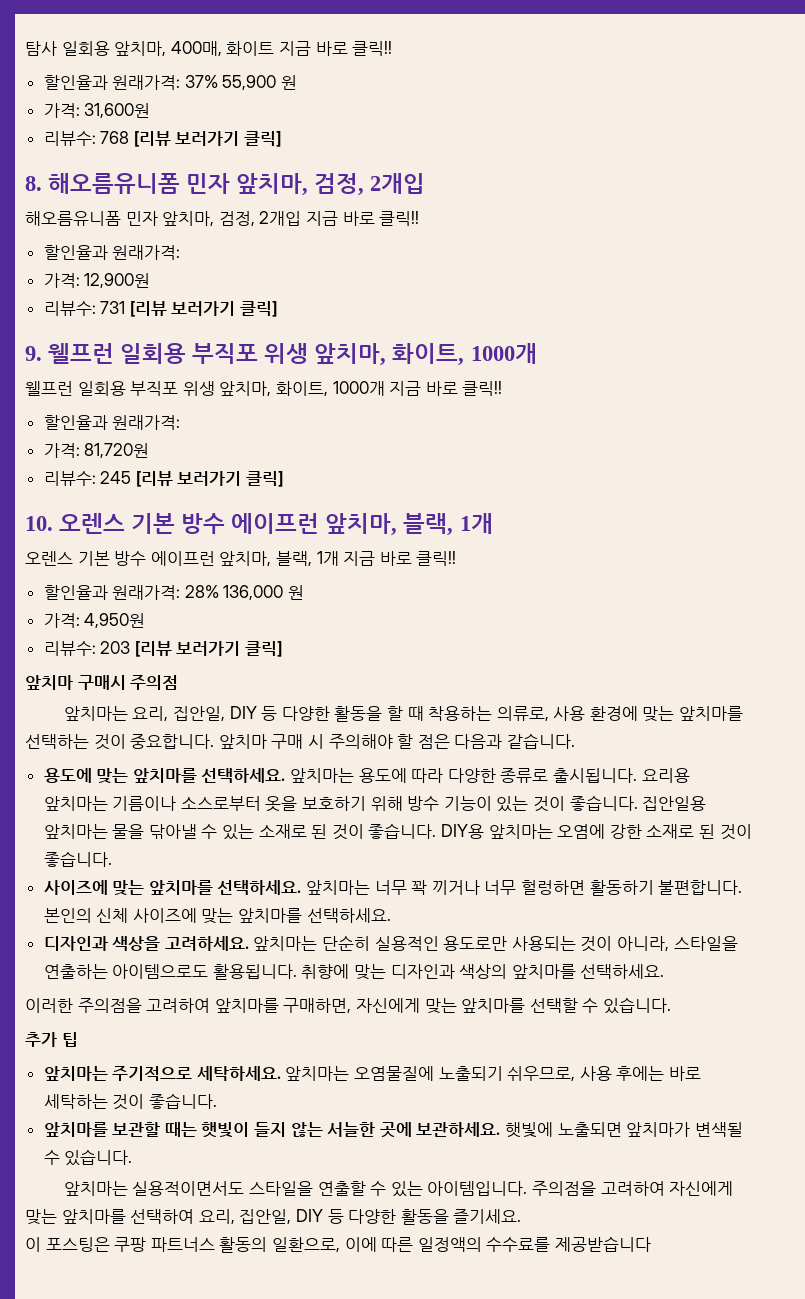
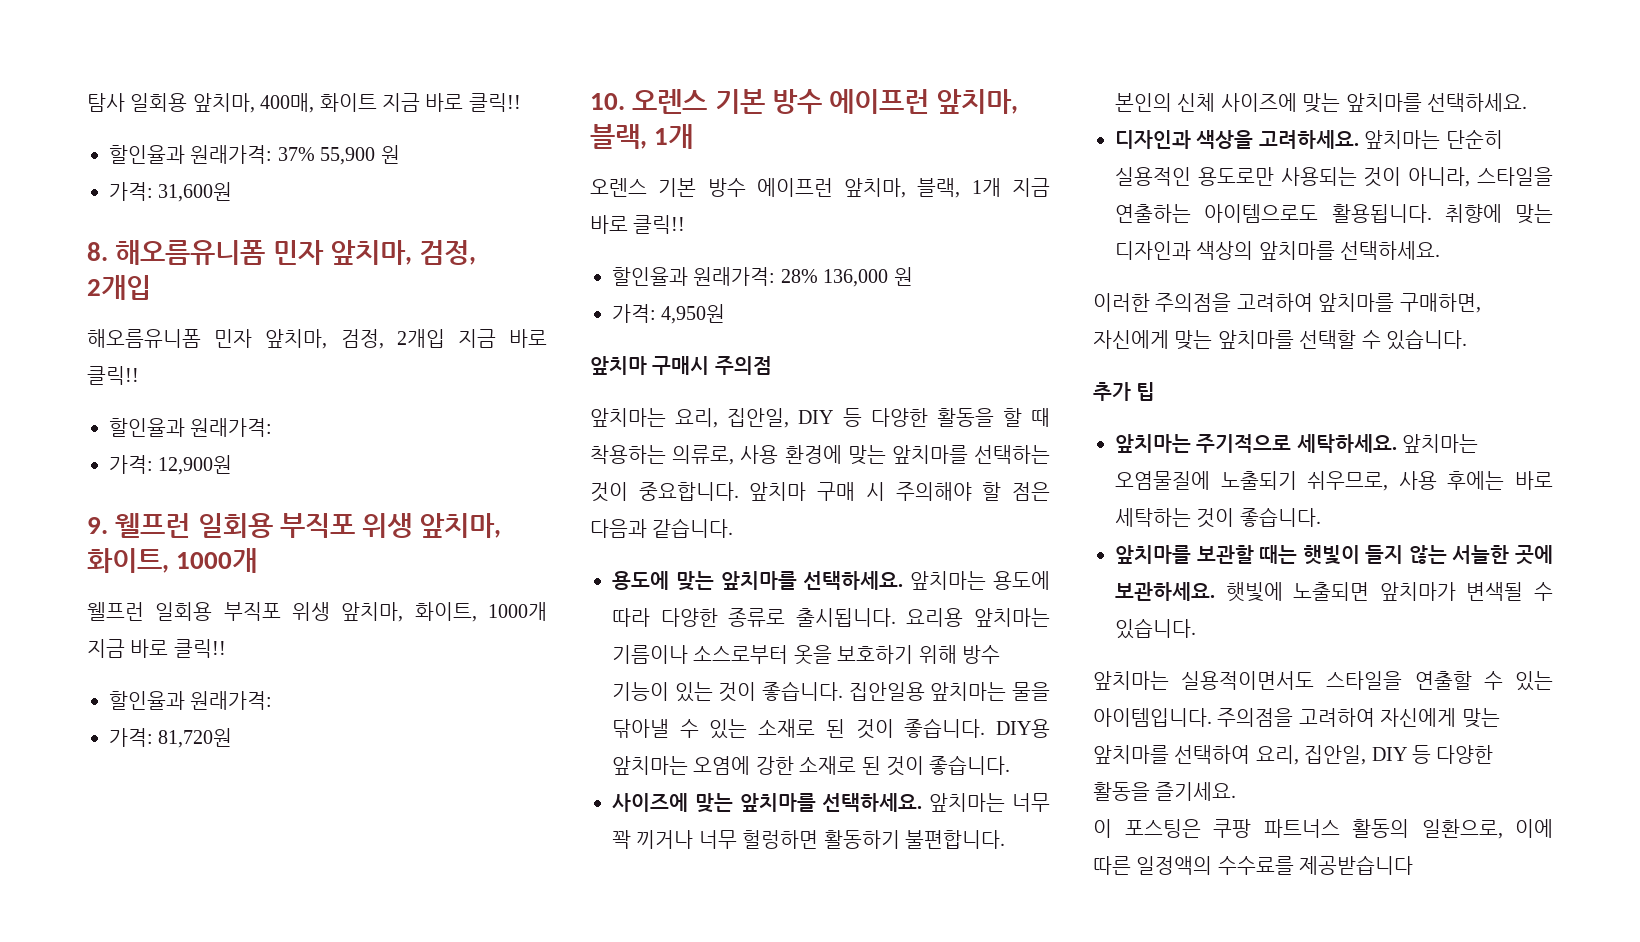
[43,131,282,147] // 리뷰수: 768 [리뷰 보러가기 클릭] -> (233, 192) none
[43,301,278,317] // 리뷰수: 731 [리뷰 보러가기 클릭] -> (233, 465) none
[43,471,284,487] // 리뷰수: 245 [리뷰 보러가기 클릭] -> (233, 738) none
[43,641,283,657] // 리뷰수: 203 [리뷰 보러가기 클릭] -> (726, 314) none

